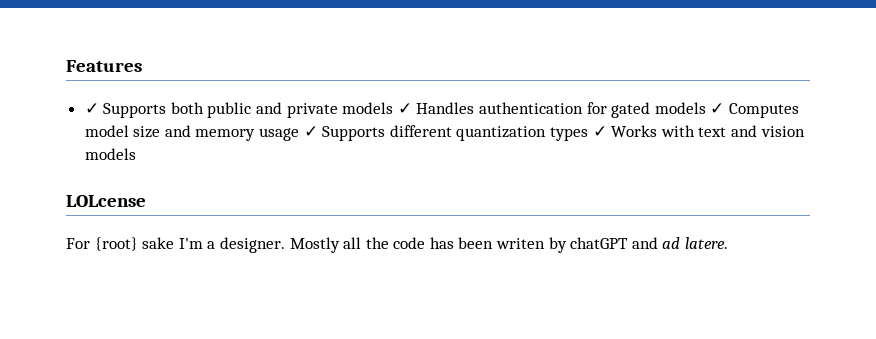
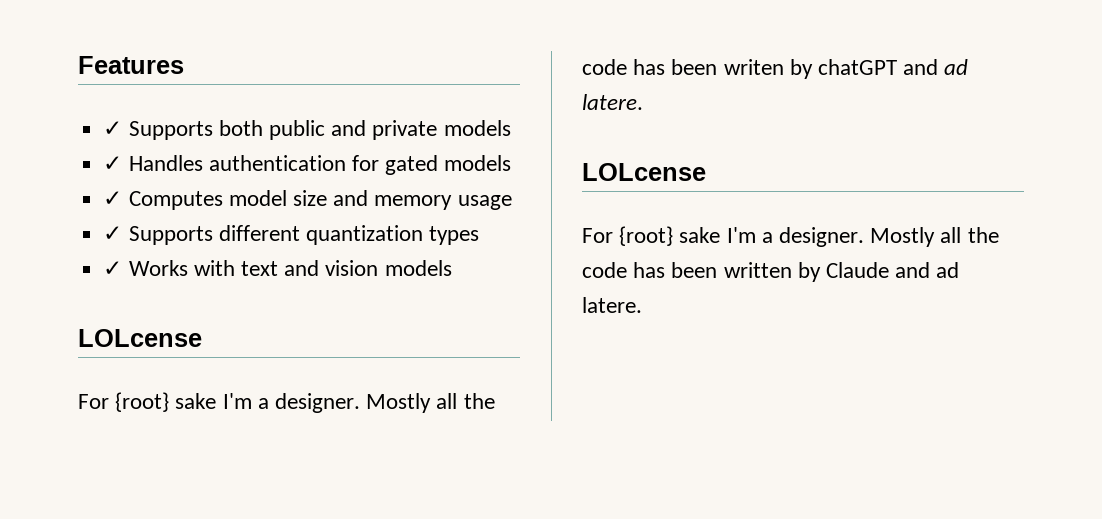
(394, 108) none -> (511, 128) //
(706, 108) none -> (512, 163) //
(300, 134) none -> (512, 202) //
(589, 134) none -> (480, 235) //
(729, 243) none -> [582,163,706,181] [582,226,999,247] [582,262,960,282] [582,297,642,313] // LOLcense // For {root} sake I'm a designer. Mostly all the code has been written by Claude and ad latere.

